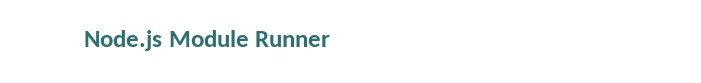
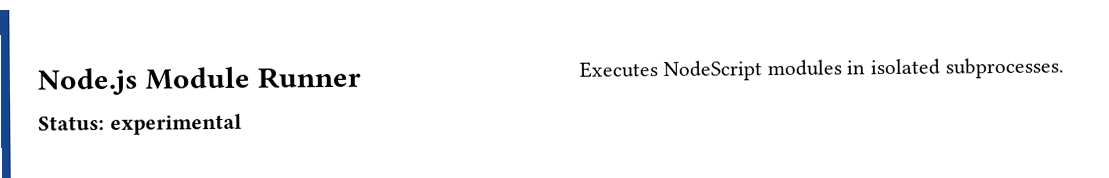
(331, 39) none -> [38,113,242,135] [579,57,1065,82] // Status: experimental // Executes NodeScript modules in isolated subprocesses.

